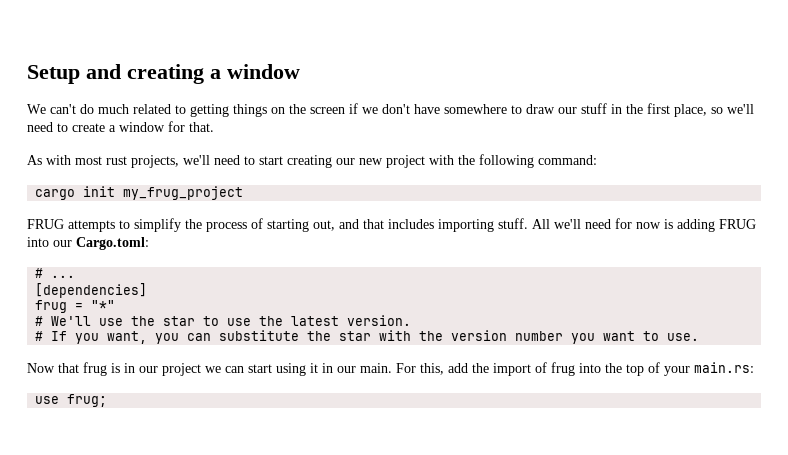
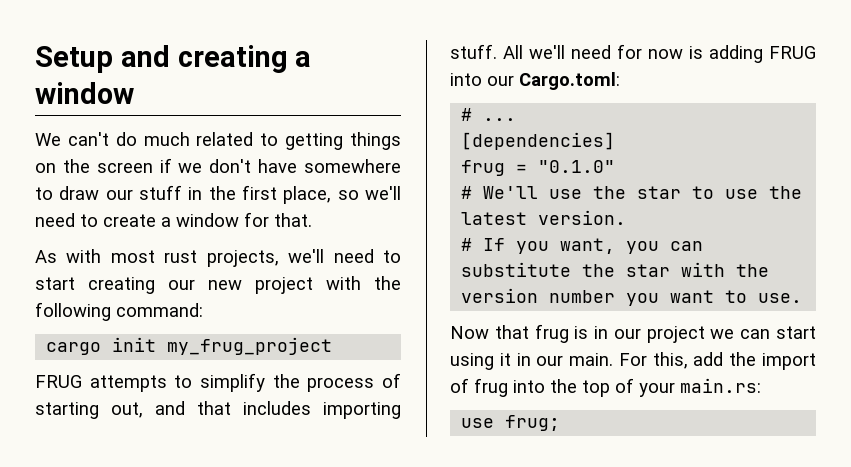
[91,300,116,310] "*" -> [538,160,616,173] "0.1.0"

